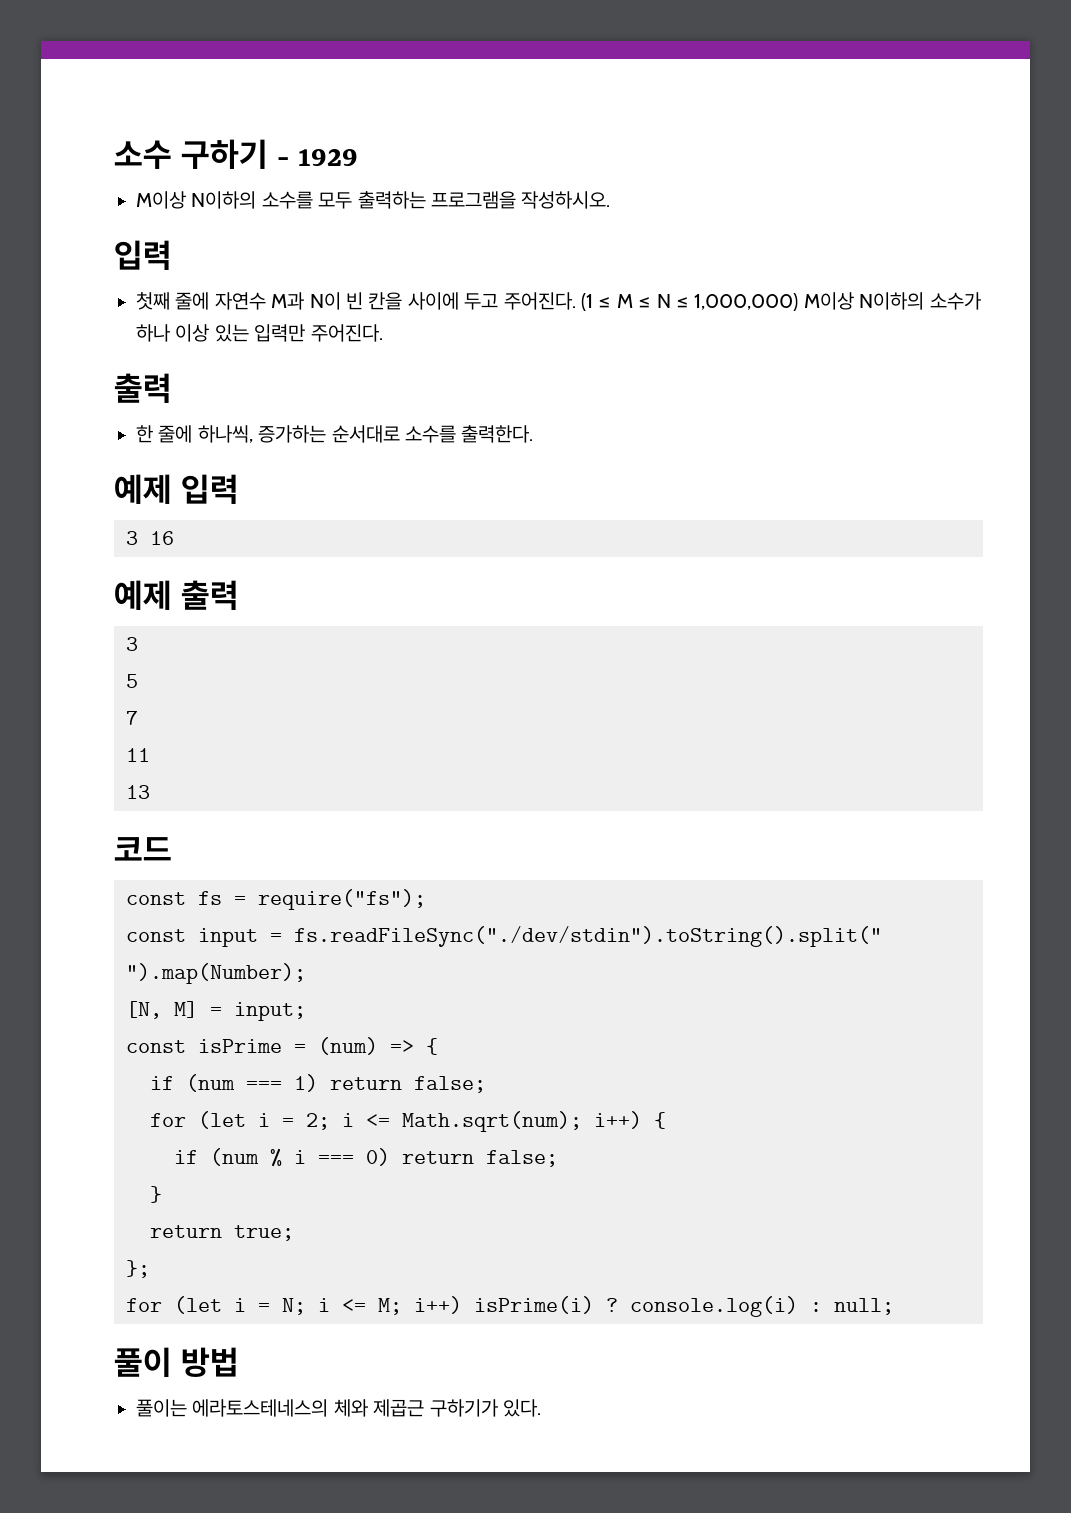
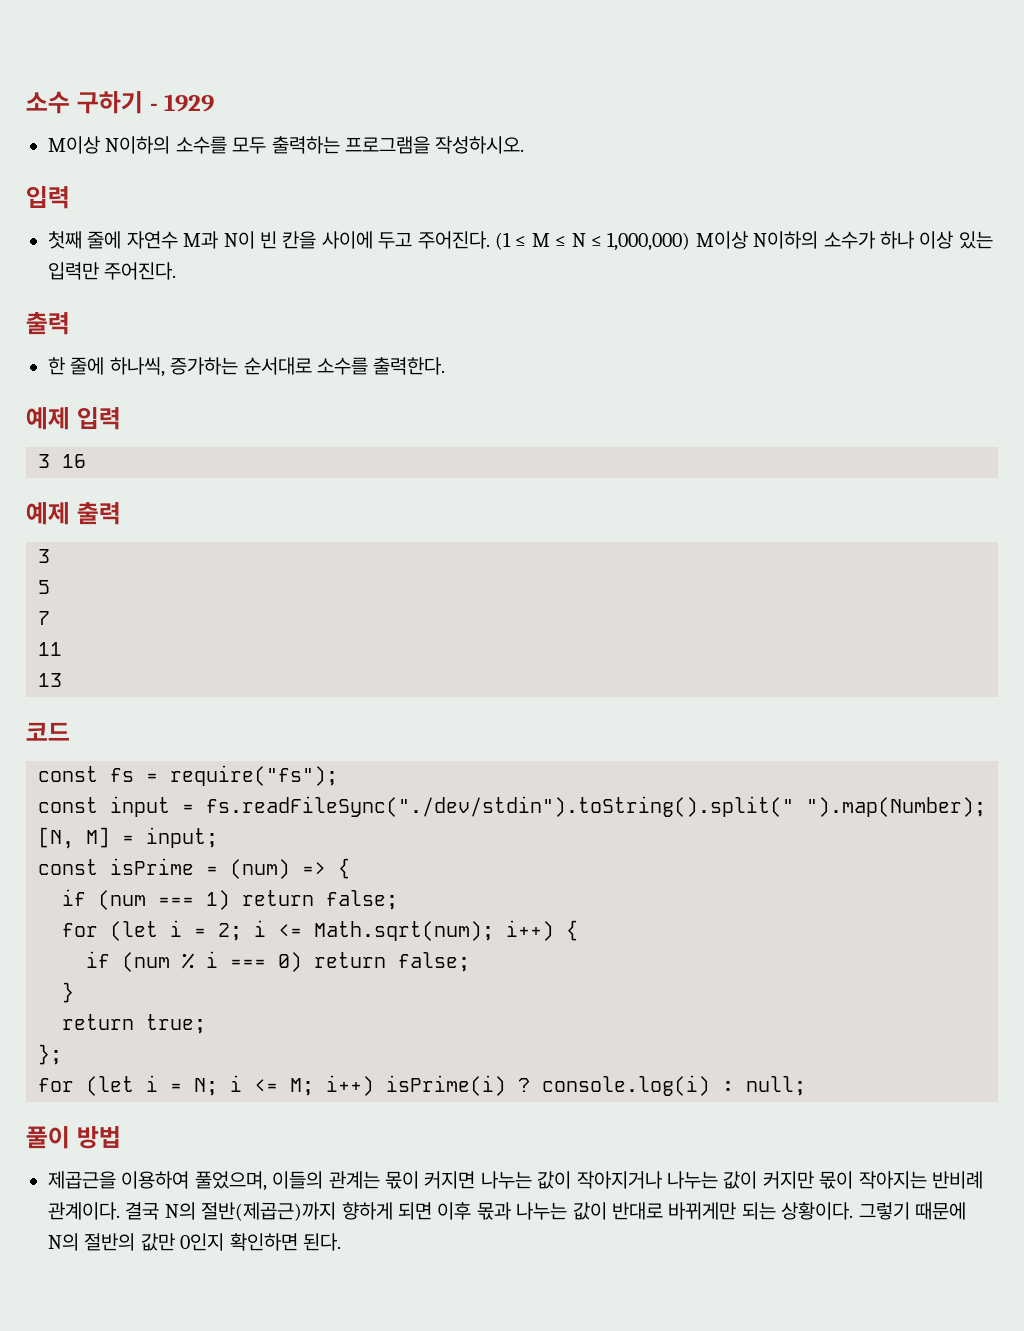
[136,1399,541,1417] 풀이는 에라토스테네스의 체와 제곱근 구하기가 있다. -> [48,1171,983,1191] [48,1202,966,1221] [48,1233,341,1251] 제곱근을 이용하여 풀었으며, 이들의 관계는 몫이 커지면 나누는 값이 작아지거나 나누는 값이 커지만 몫이 작아지는 반비례 관계이다. 결국 N의 절반(제곱근)까지 향하게 되면 이후 몫과 나누는 값이 반대로 바뀌게만 되는 상황이다. 그렇기 때문에 N의 절반의 값만 0인지 확인하면 된다.

